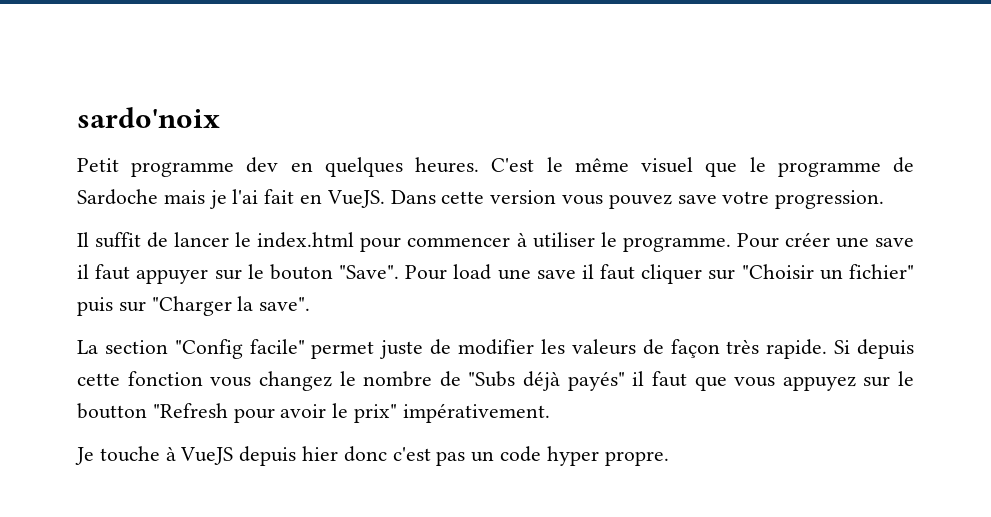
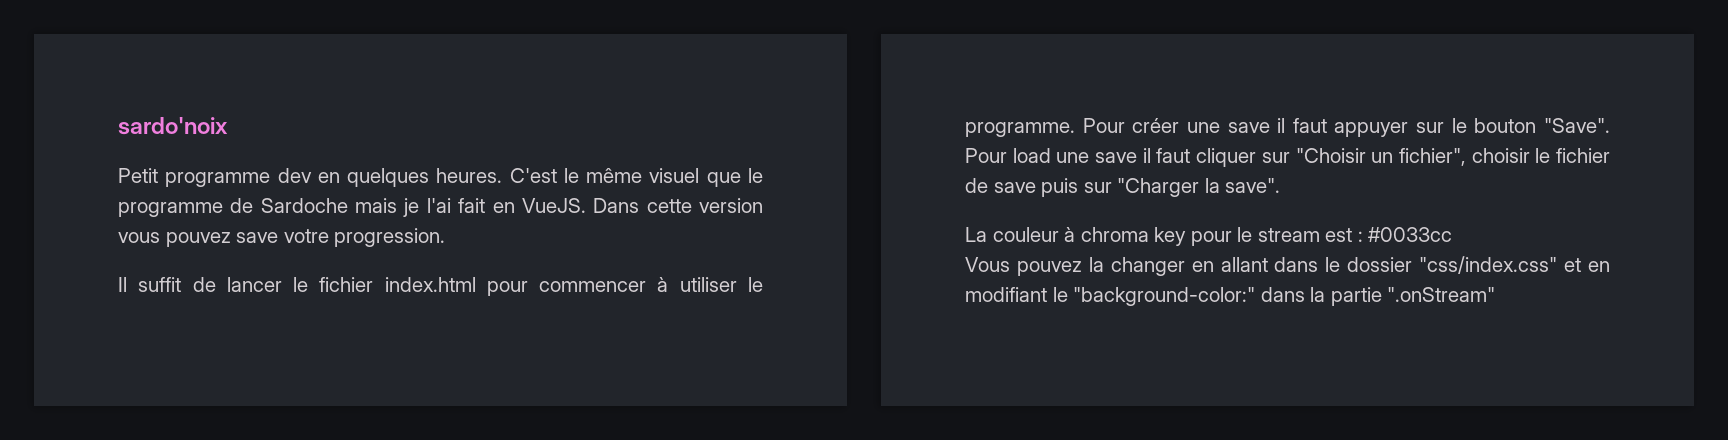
(252, 239) none -> [319,277,374,292] fichier
[848,264,914,279] fichier" -> [1398,148,1610,166] [965,178,1036,193] fichier", choisir le fichier de save
[104,339,915,359] [77,371,914,391] [77,403,550,423] [75,446,669,466] section "Config facile" permet juste de modifier les valeurs de façon très rapide. Si depuis cette fonction vous changez le nombre de "Subs déjà payés" il faut que vous appuyez sur le boutton "Refresh pour avoir le prix" impérativement. // Je touche à VueJS depuis hier donc c'est pas un code hyper propre. -> [992,227,1453,246] [965,256,1610,276] [965,287,1496,306] couleur à chroma key pour le stream est : #0033cc // Vous pouvez la changer en allant dans le dossier "css/index.css" et en modifiant le "background-color:" dans la partie ".onStream"

